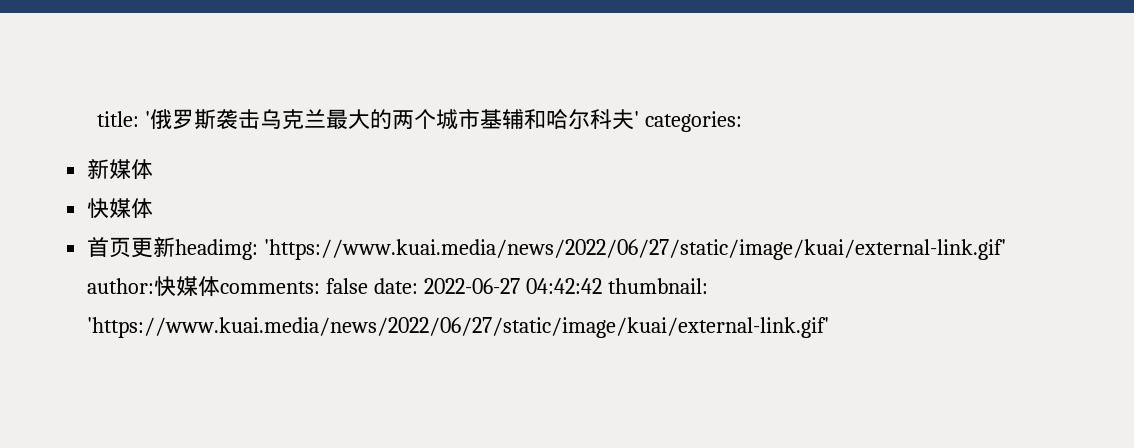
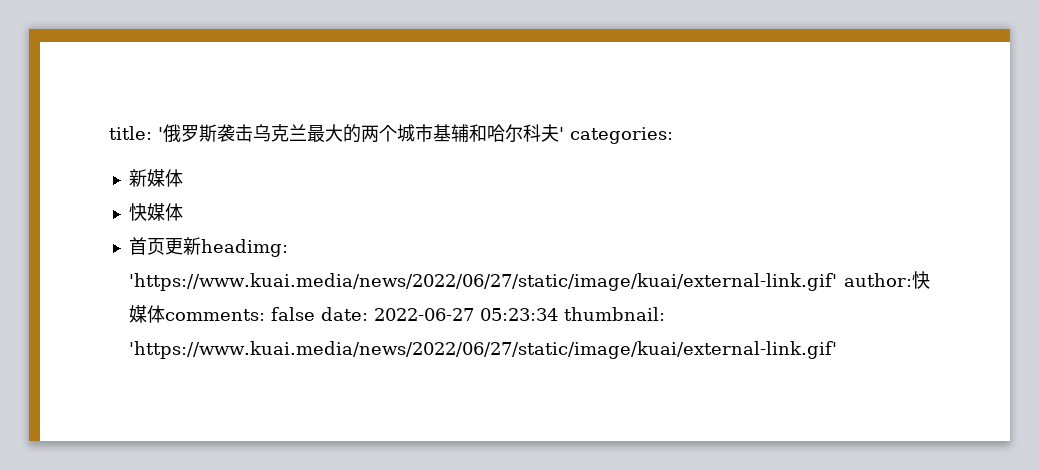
[525,278,602,294] 04:42:42 -> [479,308,558,321] 05:23:34

